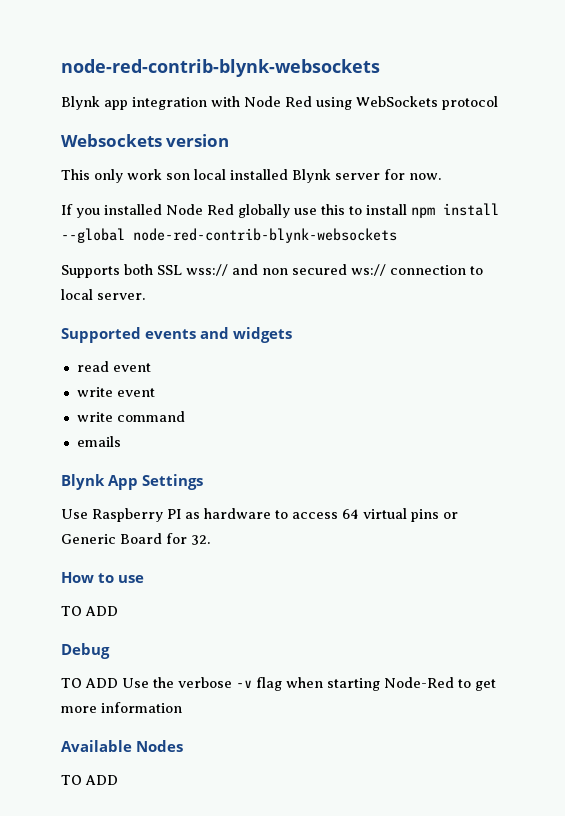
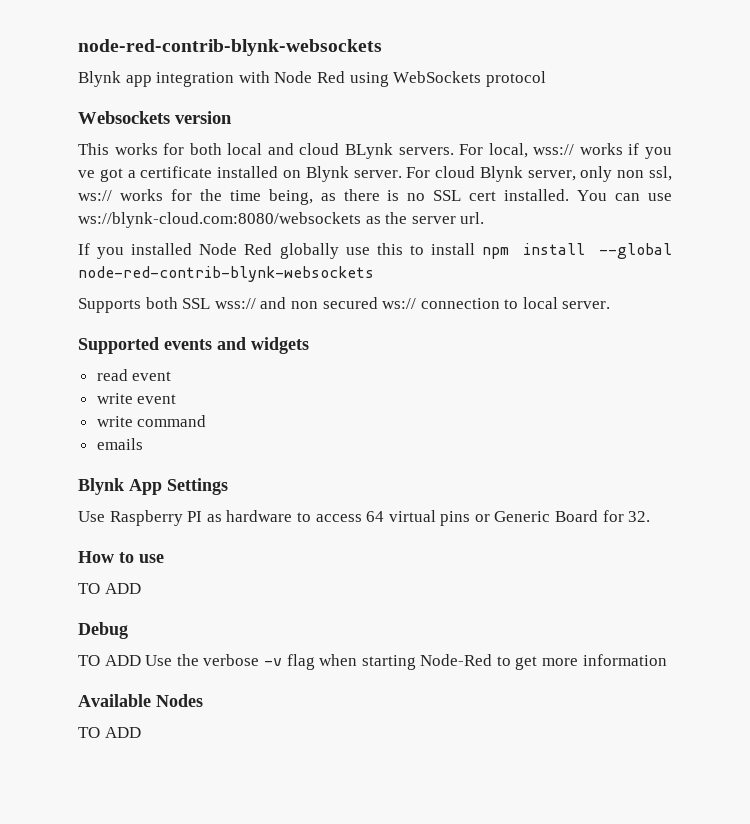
[94,169,441,183] only work son local installed Blynk server for now. -> [114,143,672,159] [78,166,672,182] [78,189,672,205] [78,212,485,228] works for both local and cloud BLynk servers. For local, wss:// works if you ve got a certificate installed on Blynk server. For cloud Blynk server, only non ssl, ws:// works for the time being, as there is no SSL cert installed. You can use ws://blynk-cloud.com:8080/websockets as the server url.

